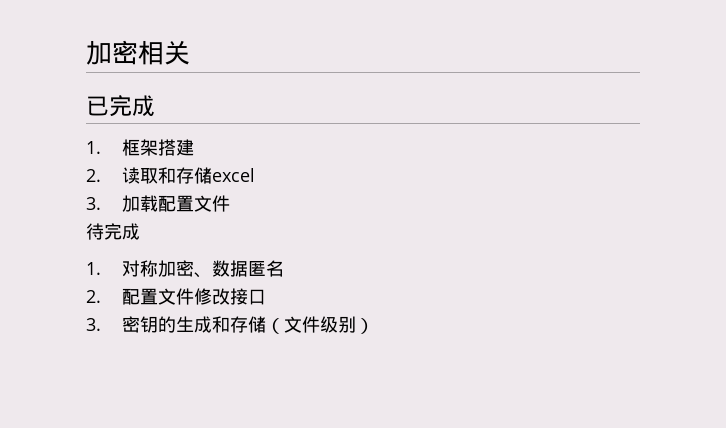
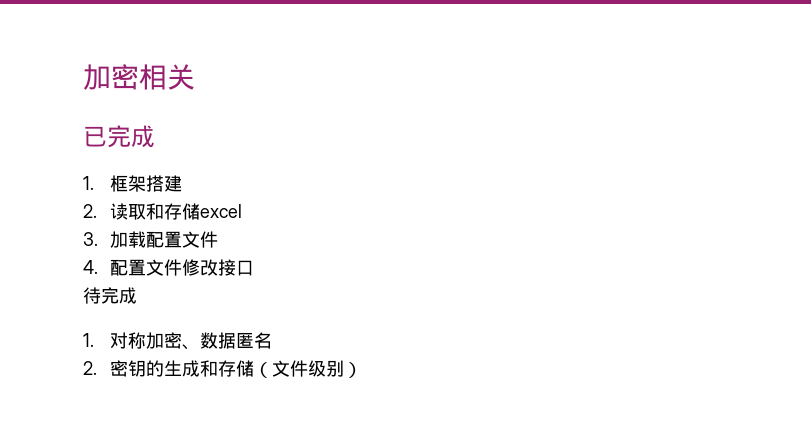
(230, 203) none -> [83,259,255,276] // 4.配置文件修改接口
[121,288,266,305] [86,318,101,331] 配置文件修改接口 // 3. -> (97, 368) none

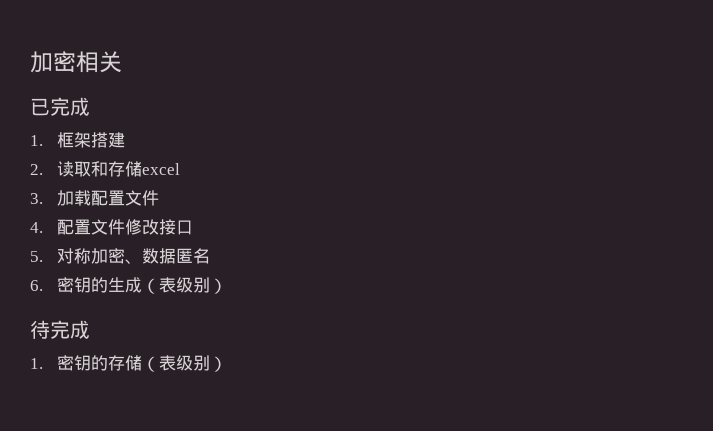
[83,287,137,304] [83,333,94,347] 待完成 // 1. -> [30,251,43,262] 5.
[83,361,97,375] 2. -> [30,280,43,291] 6.
[200,360,309,378] 和存储（文件 -> [141,277,227,294] [30,320,90,339] [30,355,176,372] （表级别） // 待完成 // 1.密钥的存储（表

